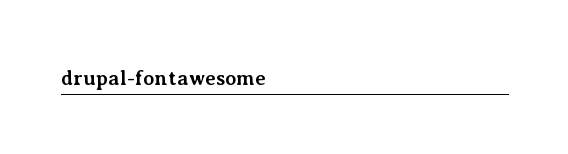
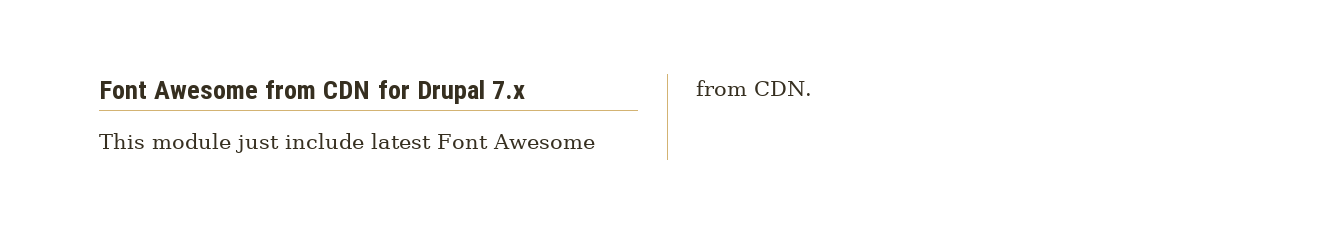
[61,70,266,90] drupal-fontawesome -> [99,80,525,104] [99,133,595,153] [696,80,812,96] Font Awesome from CDN for Drupal 7.x // This module just include latest Font Awesome from CDN.

